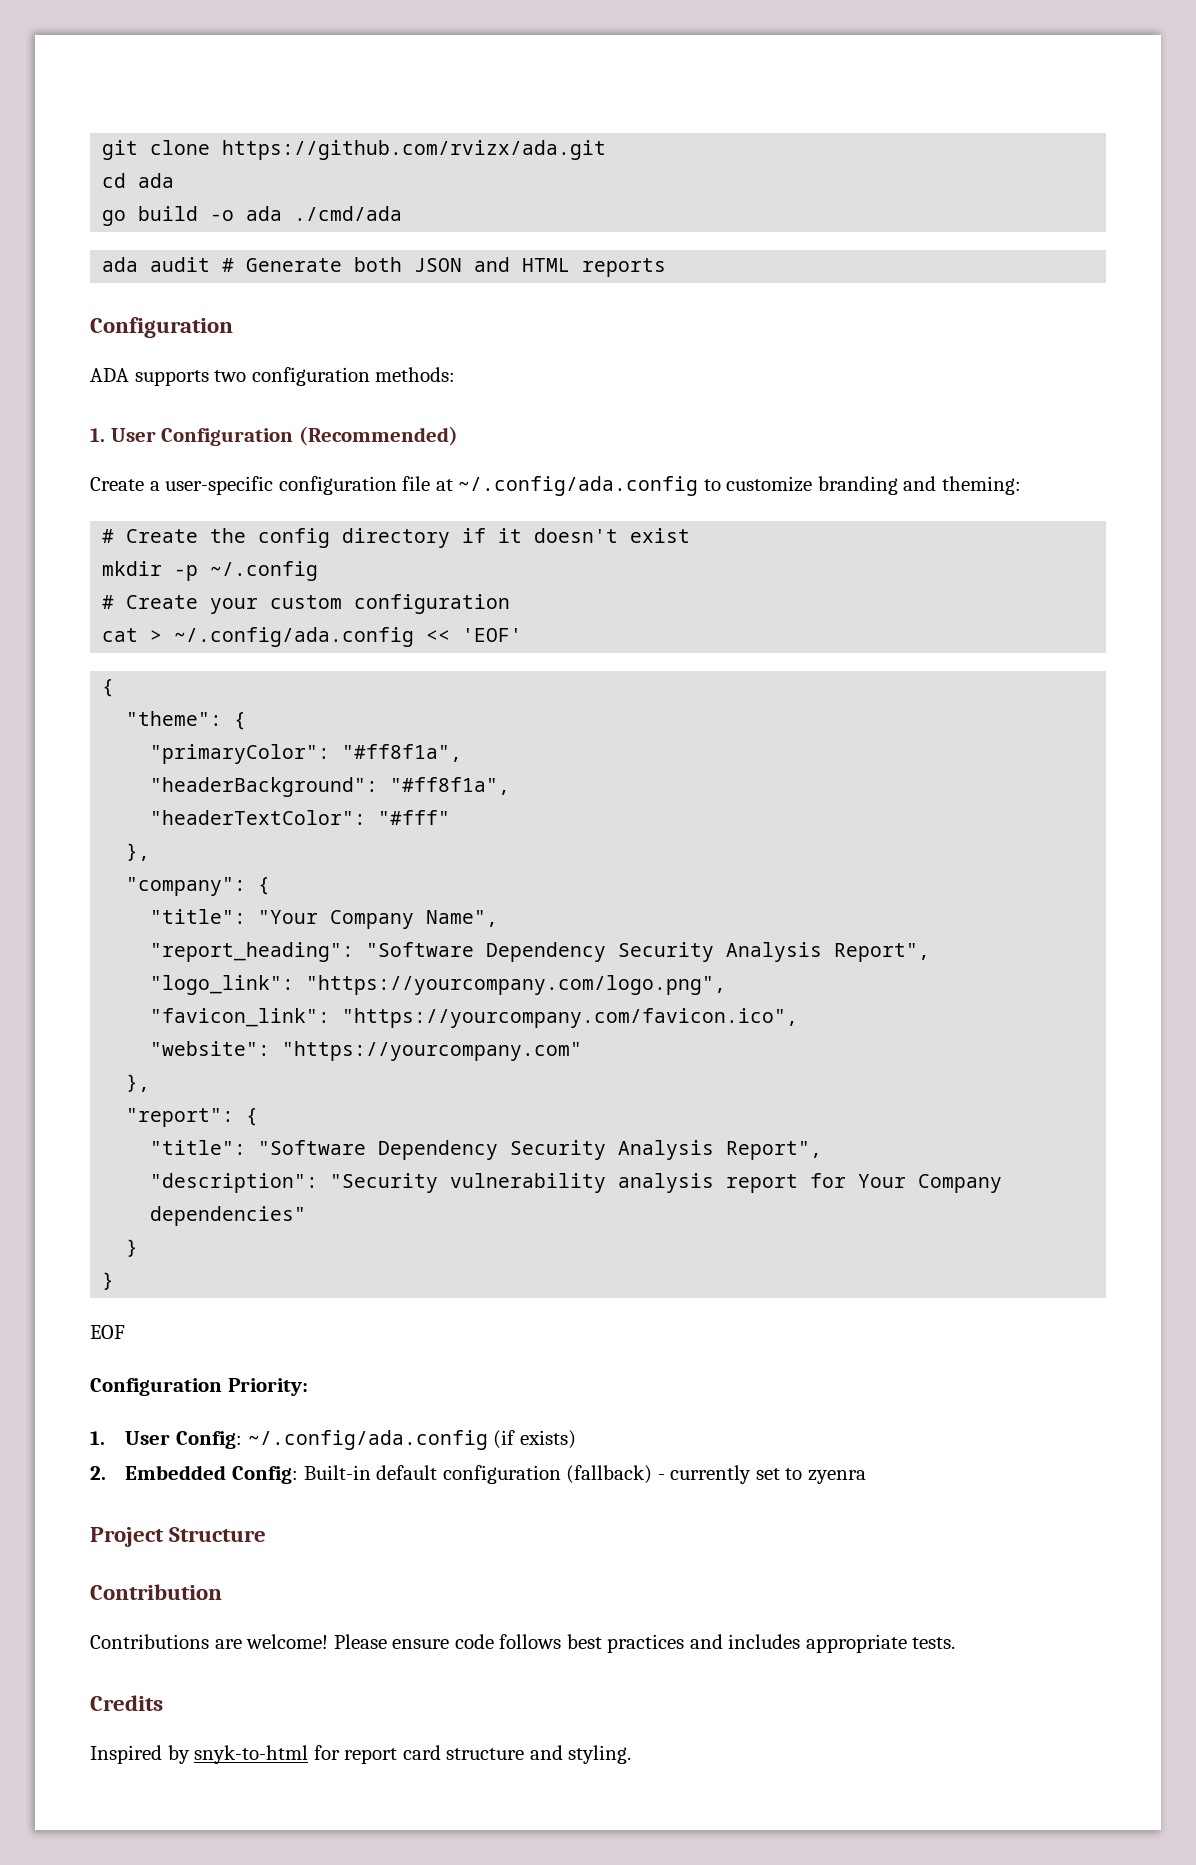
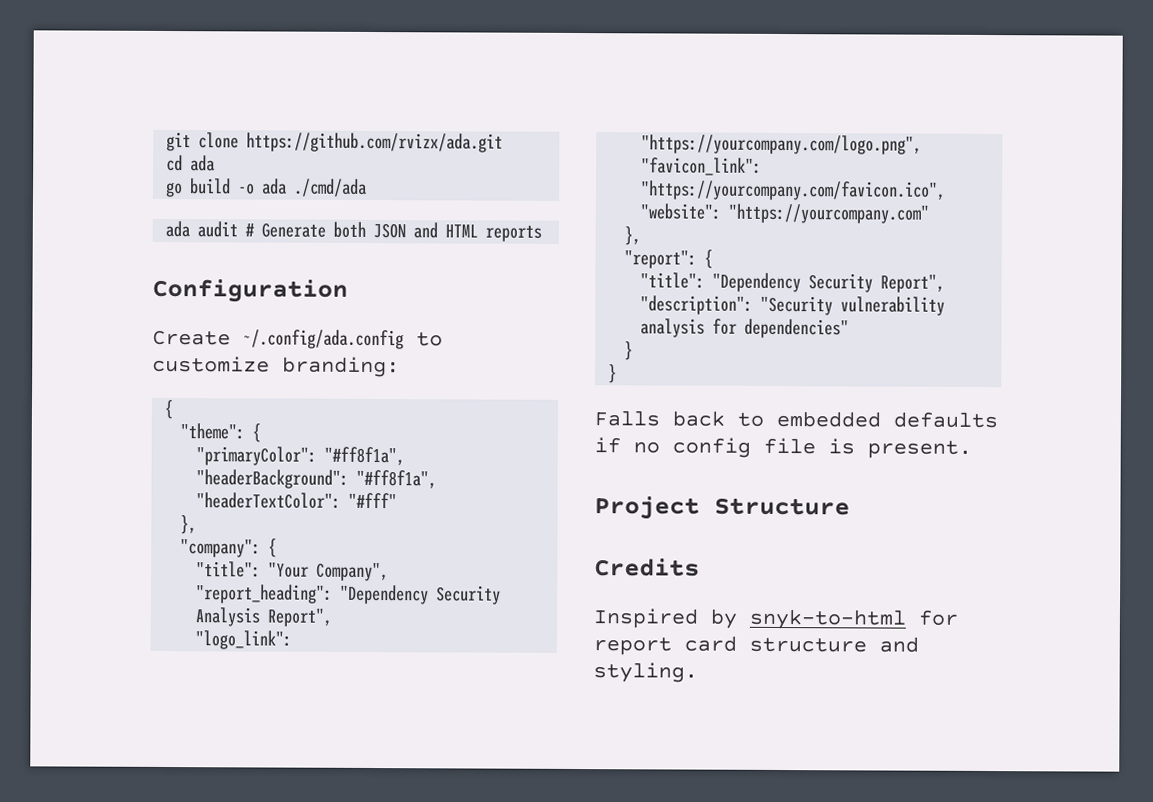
[90,367,456,386] [90,426,458,446] [90,476,1021,496] [102,528,691,548] [102,561,319,581] [102,594,511,614] [102,627,523,647] ADA supports two configuration methods: // 1. User Configuration (Recommended) // Create a user-specific configuration file at ~/.config/ada.config to customize branding and theming: // # Create the config directory if it doesn't exist // mkdir -p ~/.config // # Create your custom configuration // cat > ~/.config/ada.config << 'EOF' -> [152,329,443,350] [152,355,400,378] Create ~/.config/ada.config to customize branding:
[330,910,499,929] Company Name", -> [316,562,390,582] Company",
[366,942,607,962] "Software Dependency -> [340,584,430,605] "Dependency
[258,1140,715,1160] "Software Dependency Security Analysis -> [712,272,874,293] "Dependency Security
[726,1173,1003,1193] report for Your Company -> [712,318,738,335] for
[90,1325,125,1339] [90,1378,308,1396] [90,1430,576,1450] [90,1465,866,1484] [90,1527,267,1547] [90,1584,222,1600] [90,1634,956,1653] EOF // Configuration Priority: // 1. User Config: ~/.config/ada.config (if exists) // 2. Embedded Config: Built-in default configuration (fallback) - currently set to zyenra // Project Structure // Contribution // Contributions are welcome! Please ensure code follows best practices and includes appropriate tests. -> [594,410,998,429] [594,437,972,459] [594,496,850,520] Falls back to embedded defaults if no config file is present. // Project Structure

